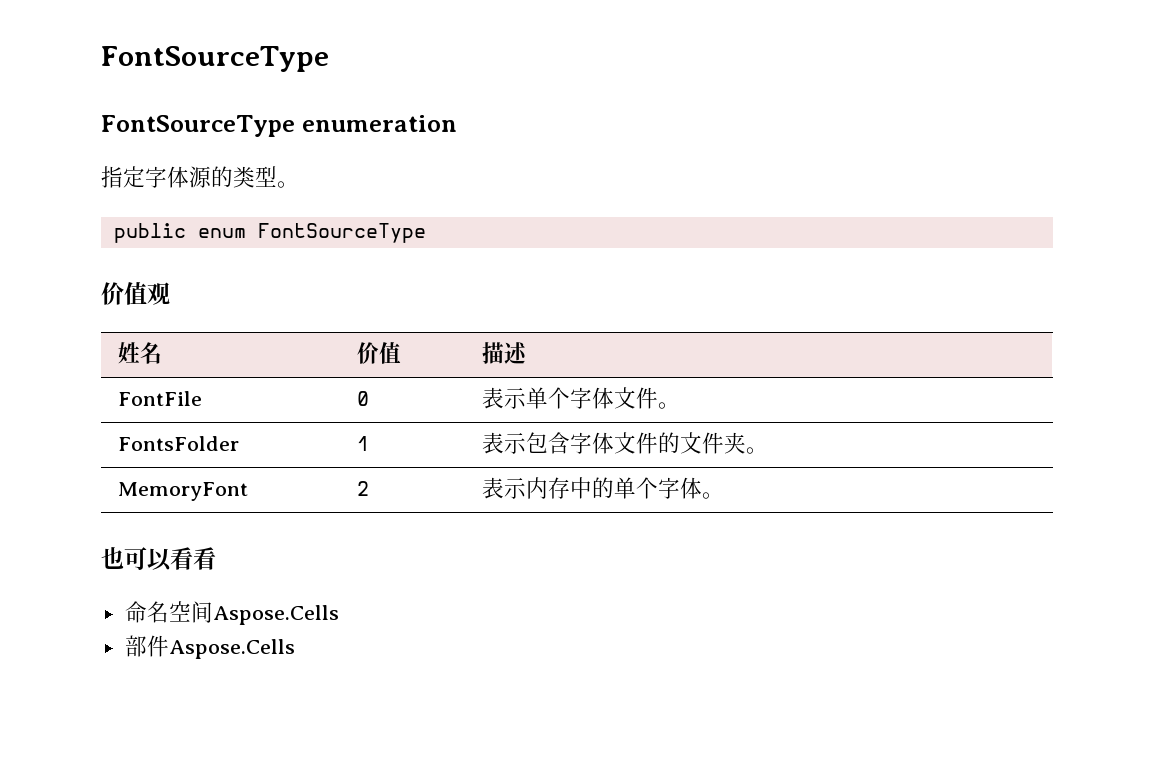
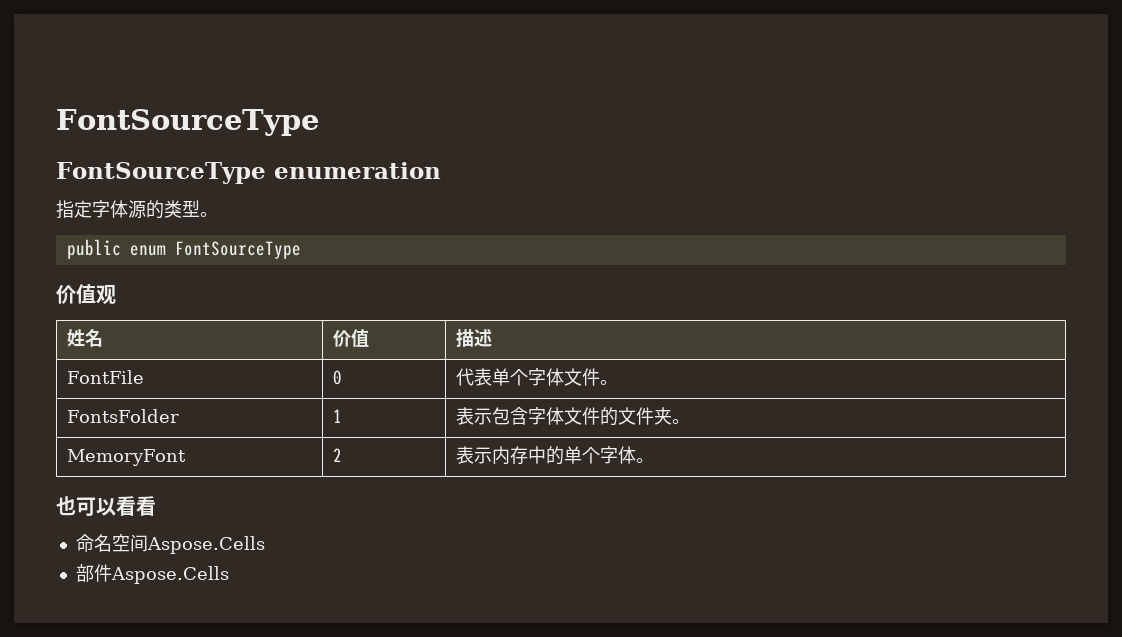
[481,387,526,409] 表示 -> [455,368,492,386] 代表

